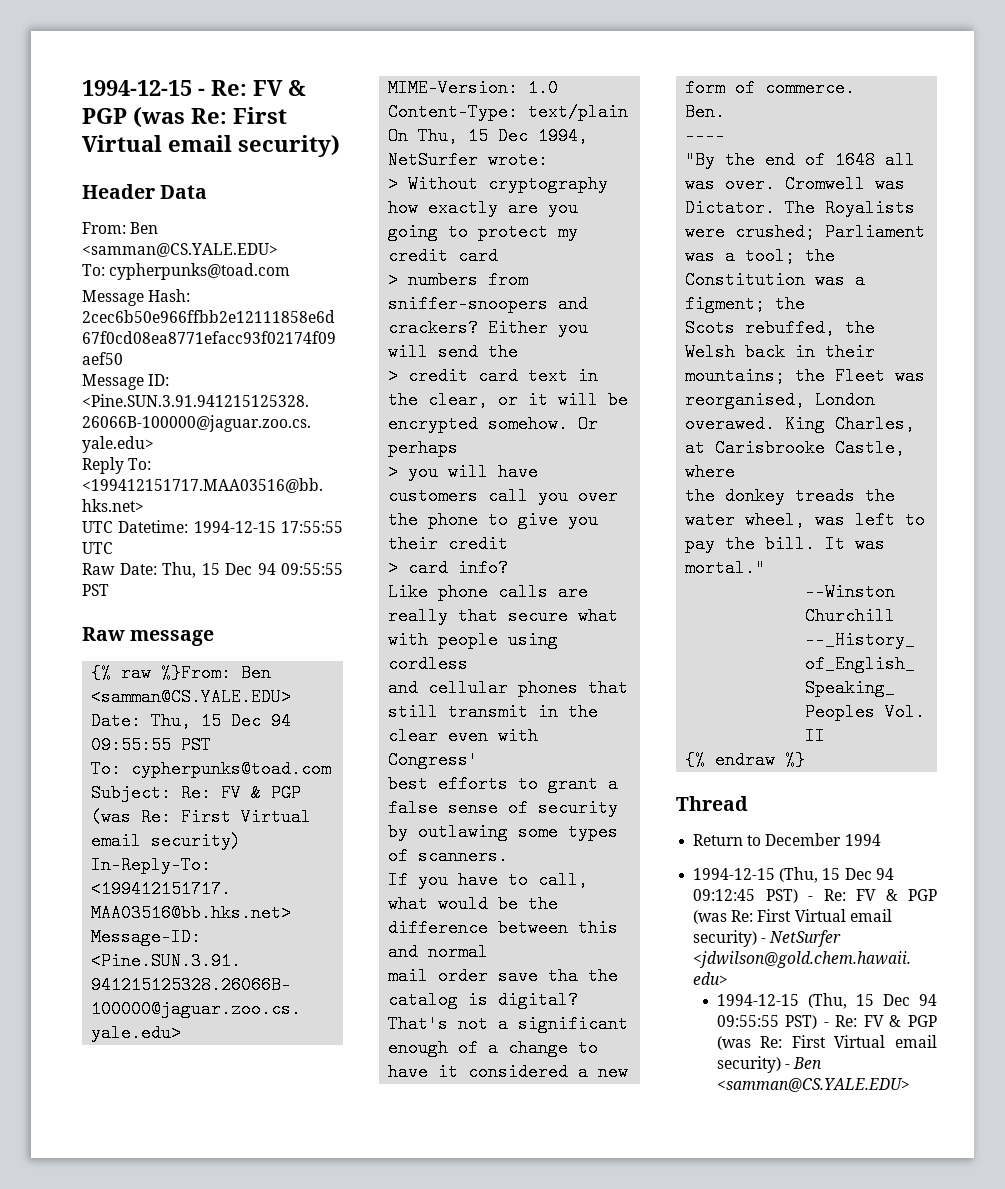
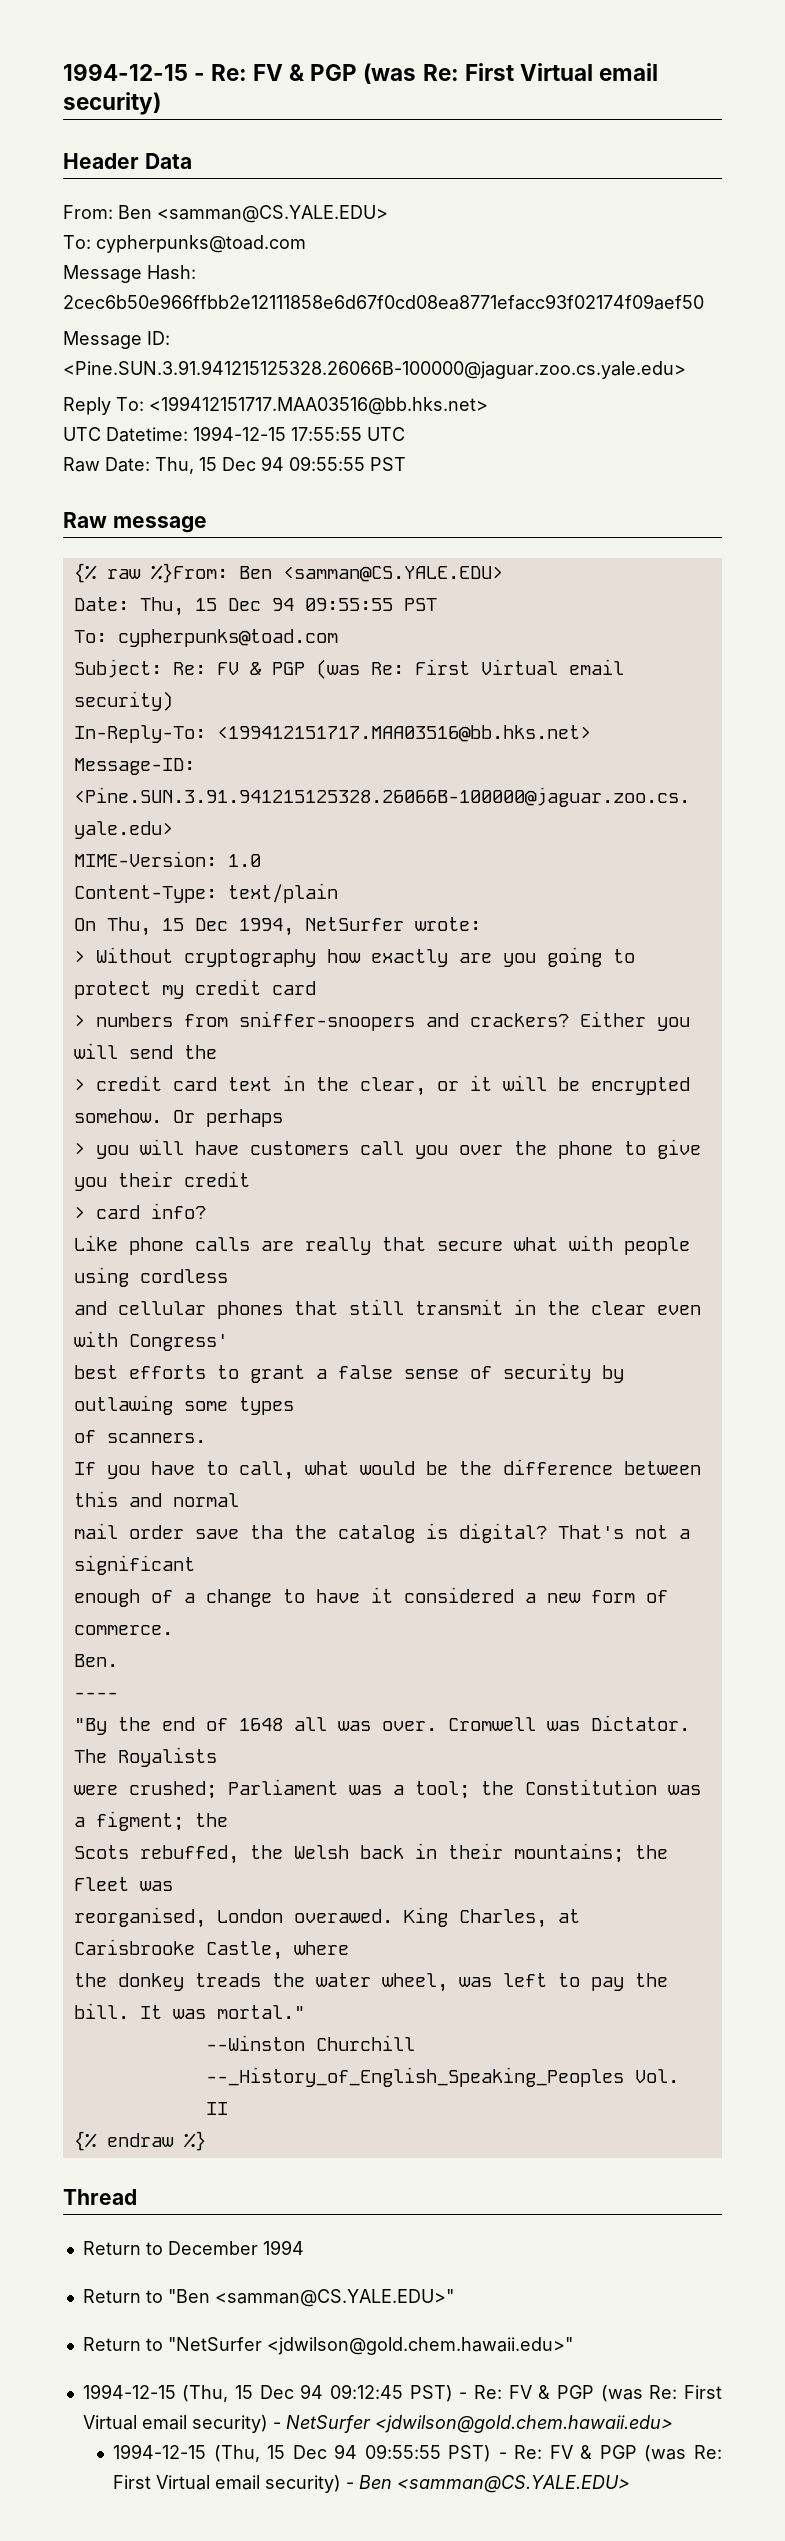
(881, 840) none -> [82,2289,454,2307] [82,2337,573,2355] // Return to "Ben <samman@CS.YALE.EDU>" // Return to "NetSurfer <jdwilson@gold.chem.hawaii.edu>"

